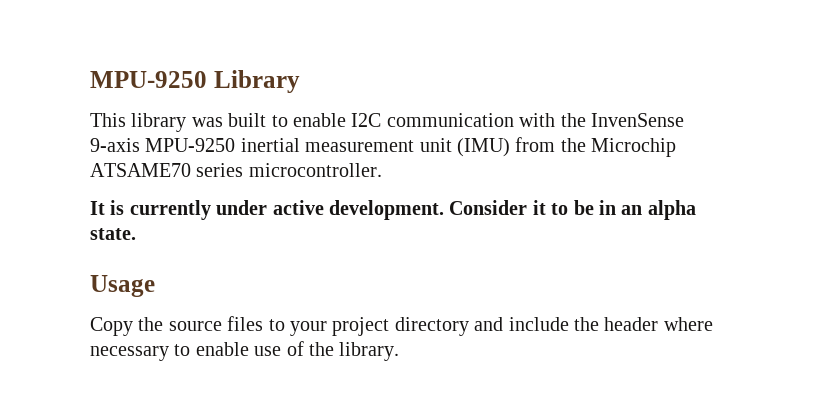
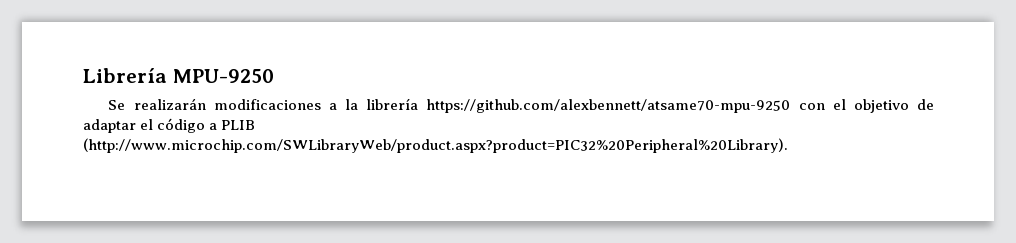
[90,70,300,93] [90,113,684,132] [90,137,677,157] [90,163,382,177] [90,200,696,220] [90,228,136,240] [90,275,155,297] [90,316,713,336] [90,341,400,361] MPU-9250 Library // This library was built to enable I2C communication with the InvenSense 9-axis MPU-9250 inertial measurement unit (IMU) from the Microchip ATSAME70 series microcontroller. // It is currently under active development. Consider it to be in an alpha state. // Usage // Copy the source files to your project directory and include the header where necessary to enable use of the library. -> [83,68,274,83] [108,98,935,113] [83,118,256,133] [83,138,788,153] Librería MPU-9250 // Se realizarán modificaciones a la librería https://github.com/alexbennett/atsame70-mpu-9250 con el objetivo de adaptar el código a PLIB (http://www.microchip.com/SWLibraryWeb/product.aspx?product=PIC32%20Peripheral%20Library).

